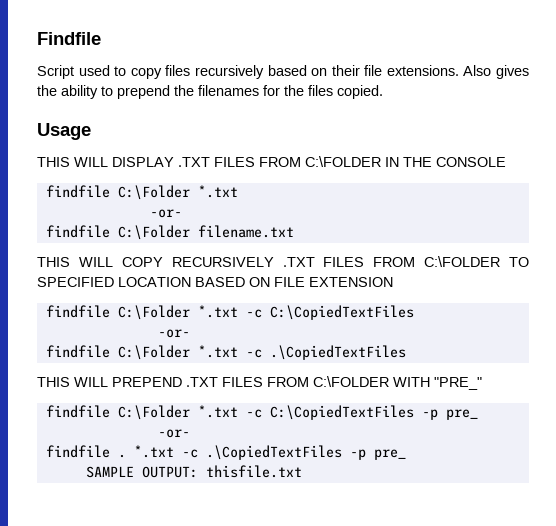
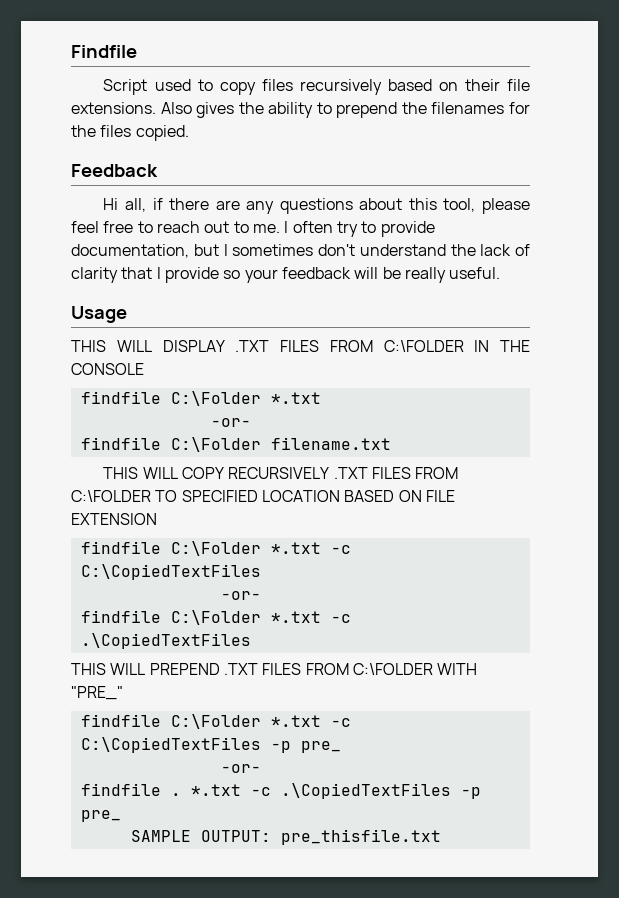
(383, 92) none -> [71,164,158,177] [103,198,530,214] [71,221,435,237] [71,244,530,258] [71,267,501,283] // Feedback // Hi all, if there are any questions about this tool, please feel free to reach out to me. I often try to provide documentation, but I sometimes don't understand the lack of clarity that I provide so your feedback will be really useful.
[205,465,302,478] thisfile.txt -> [280,829,441,845] pre_thisfile.txt

